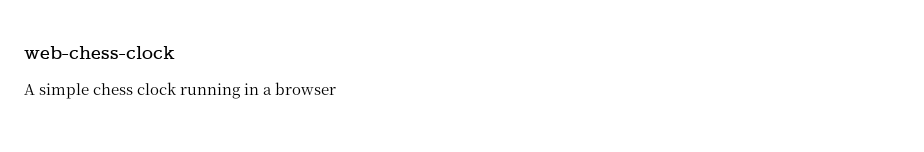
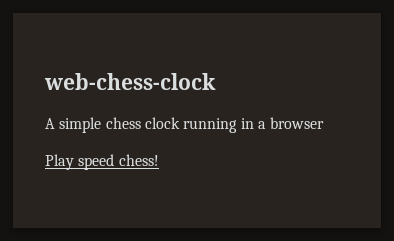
(337, 88) none -> [45,154,159,170] // Play speed chess!

